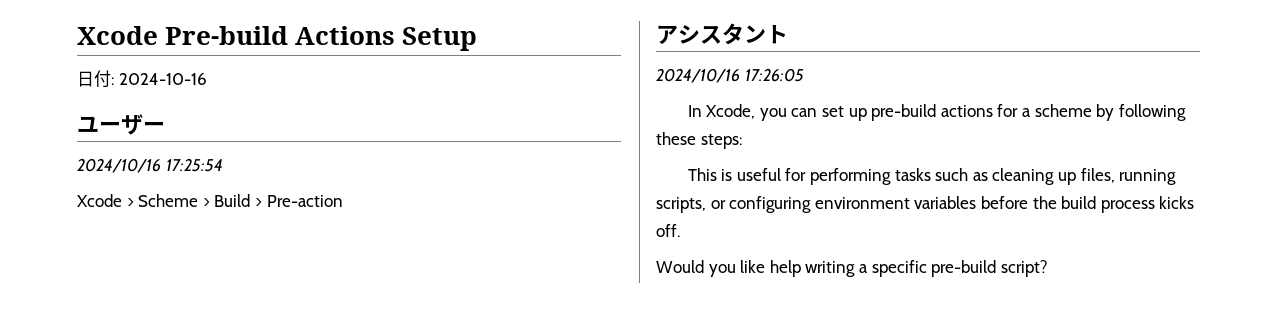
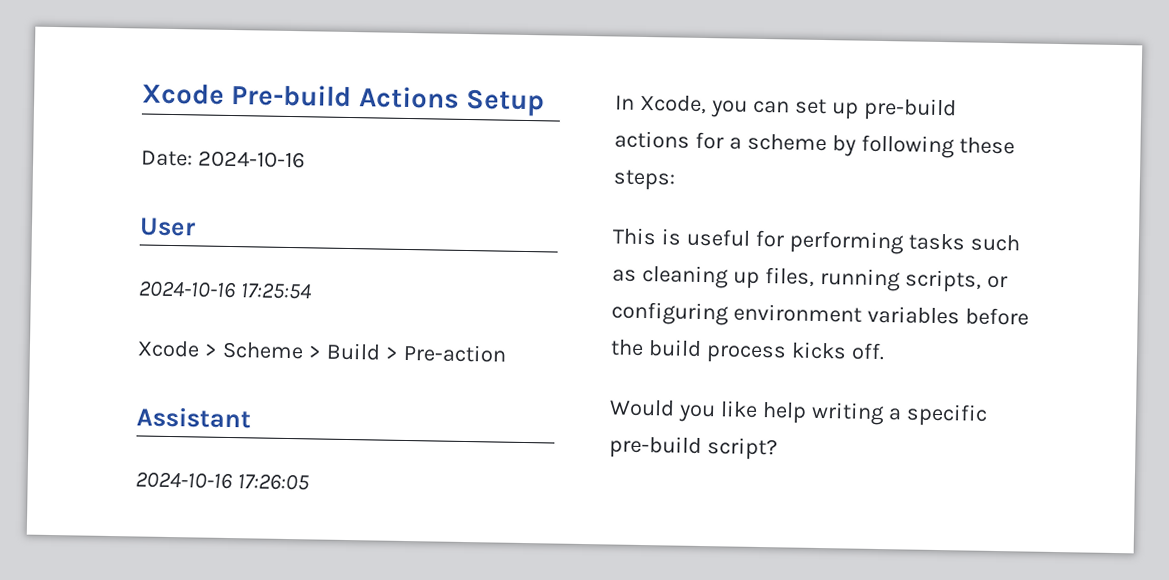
[77,70,114,88] 日付: -> [141,150,193,167] Date:
[77,114,165,135] [77,158,161,173] ユーザー // 2024/10/16 -> [139,217,196,237] [138,280,237,299] User // 2024-10-16
[656,23,788,45] [656,68,740,83] アシスタント // 2024/10/16 -> [136,406,251,429] [135,471,233,490] Assistant // 2024-10-16

